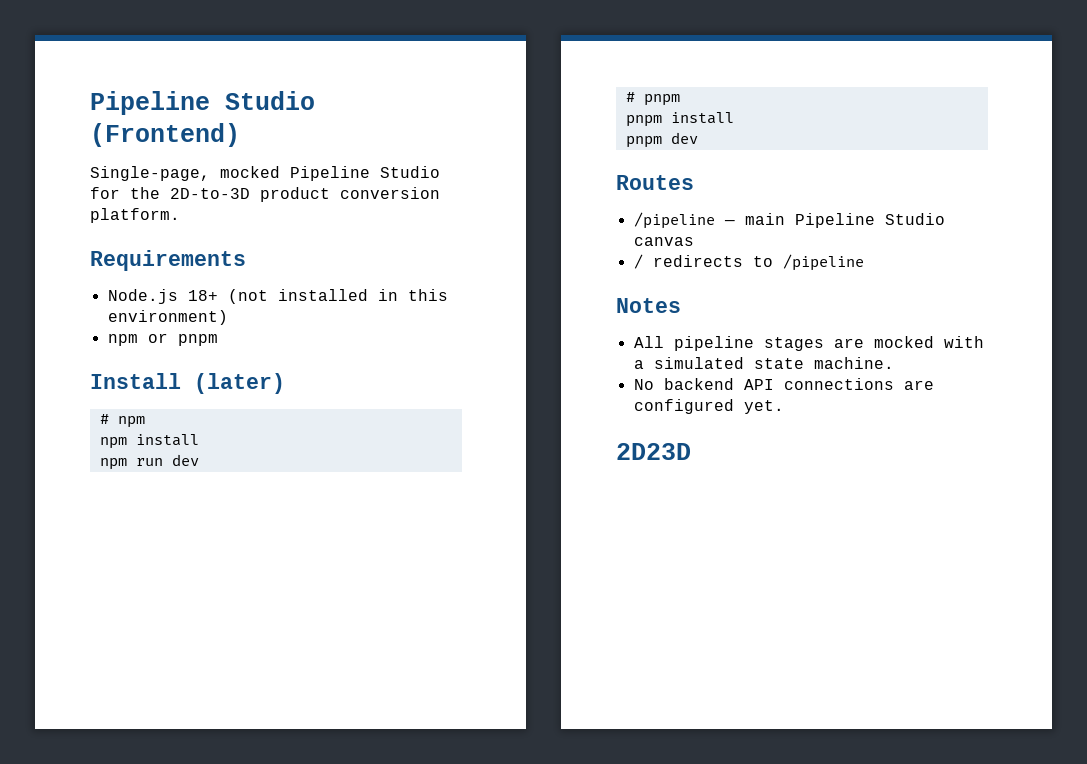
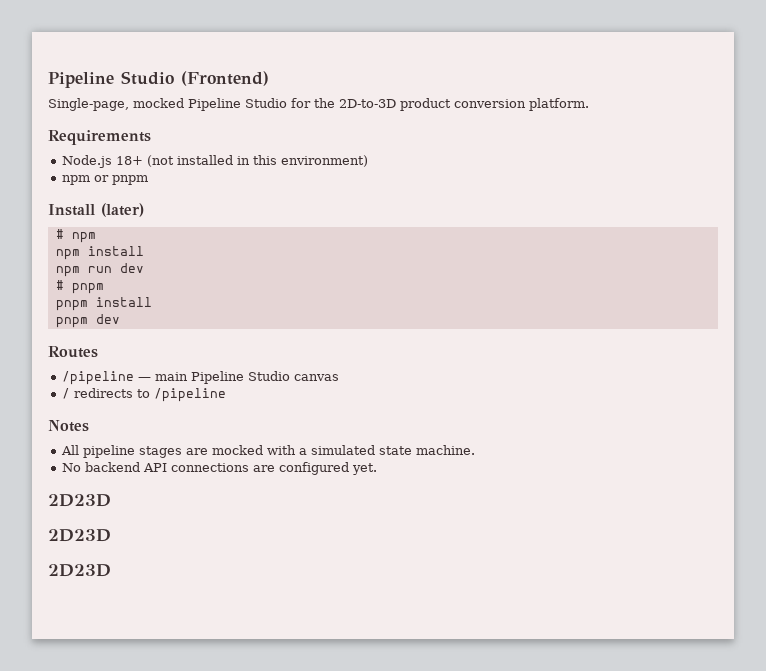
(691, 451) none -> [48,529,111,542] [48,564,111,577] // 2D23D // 2D23D

